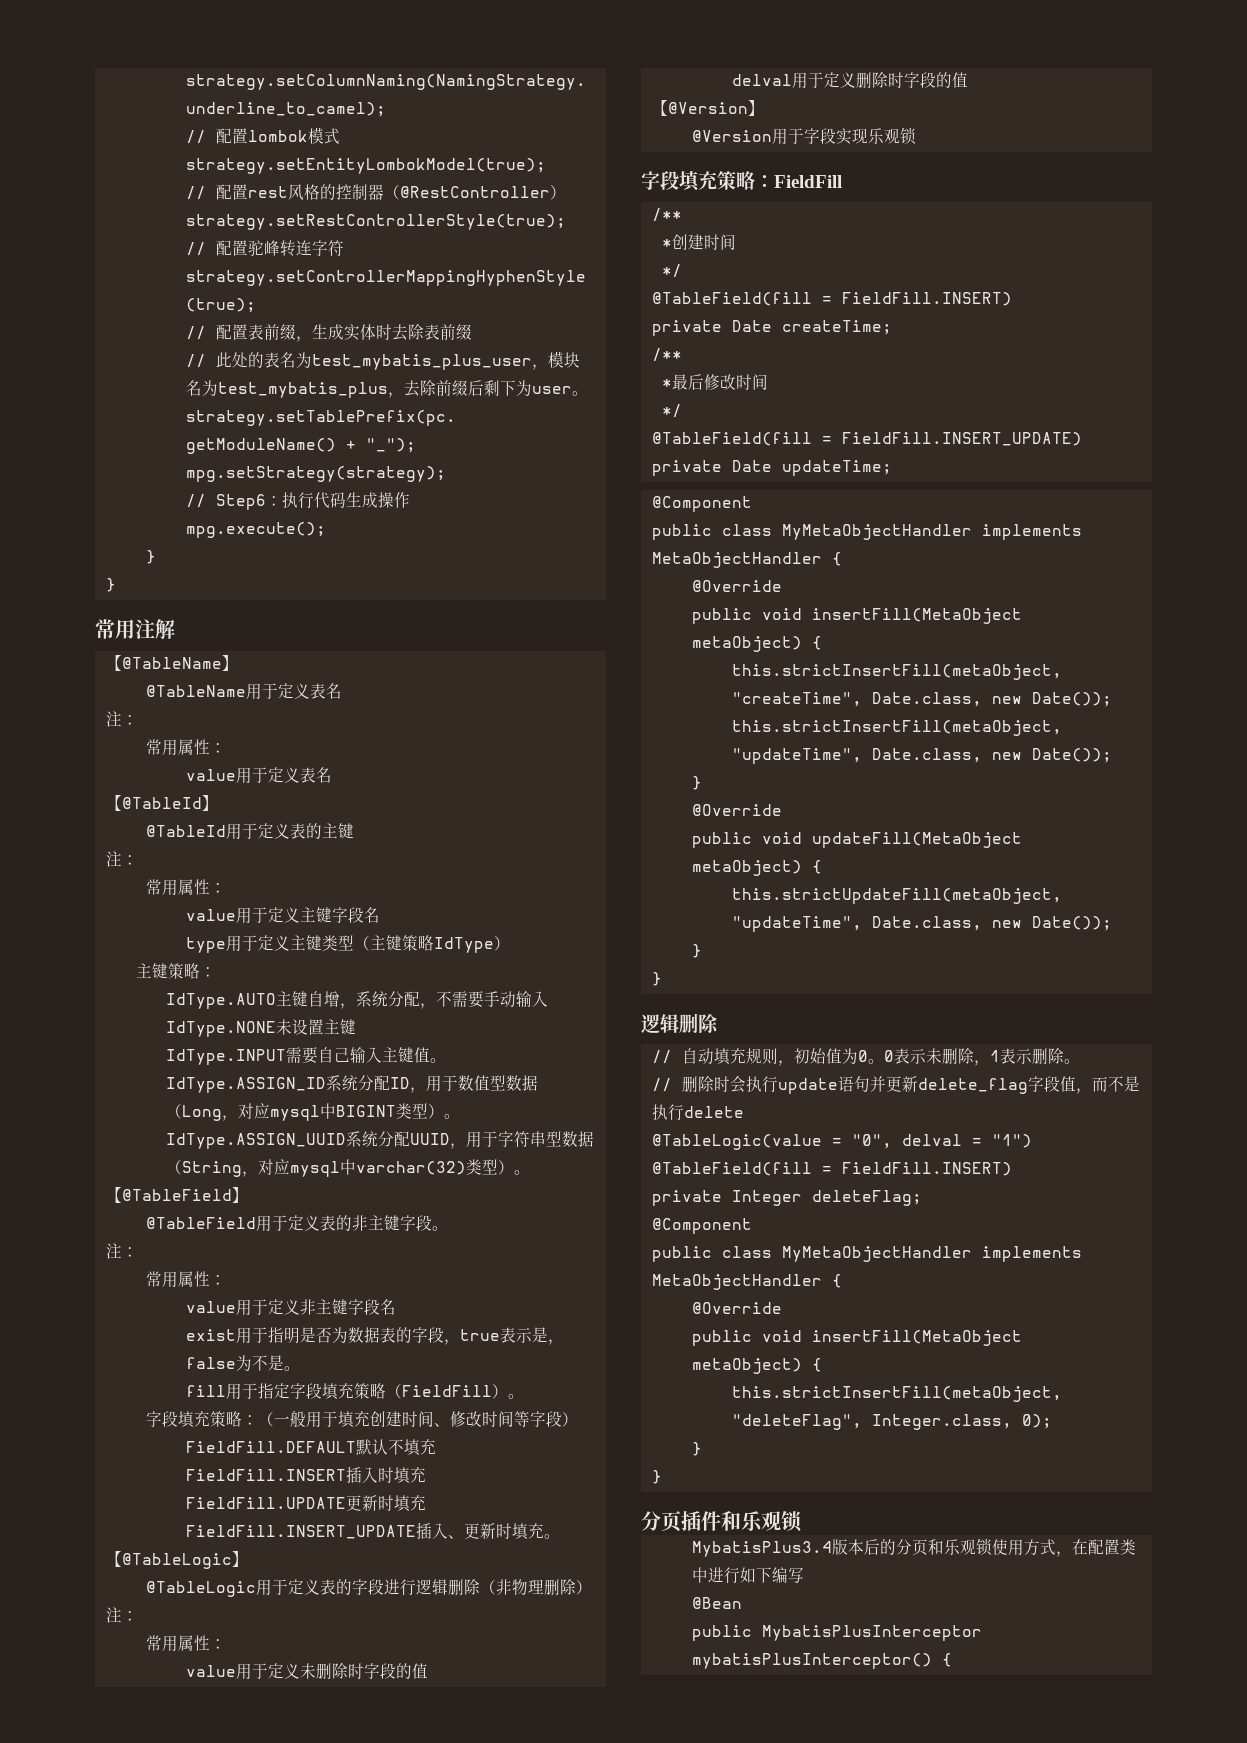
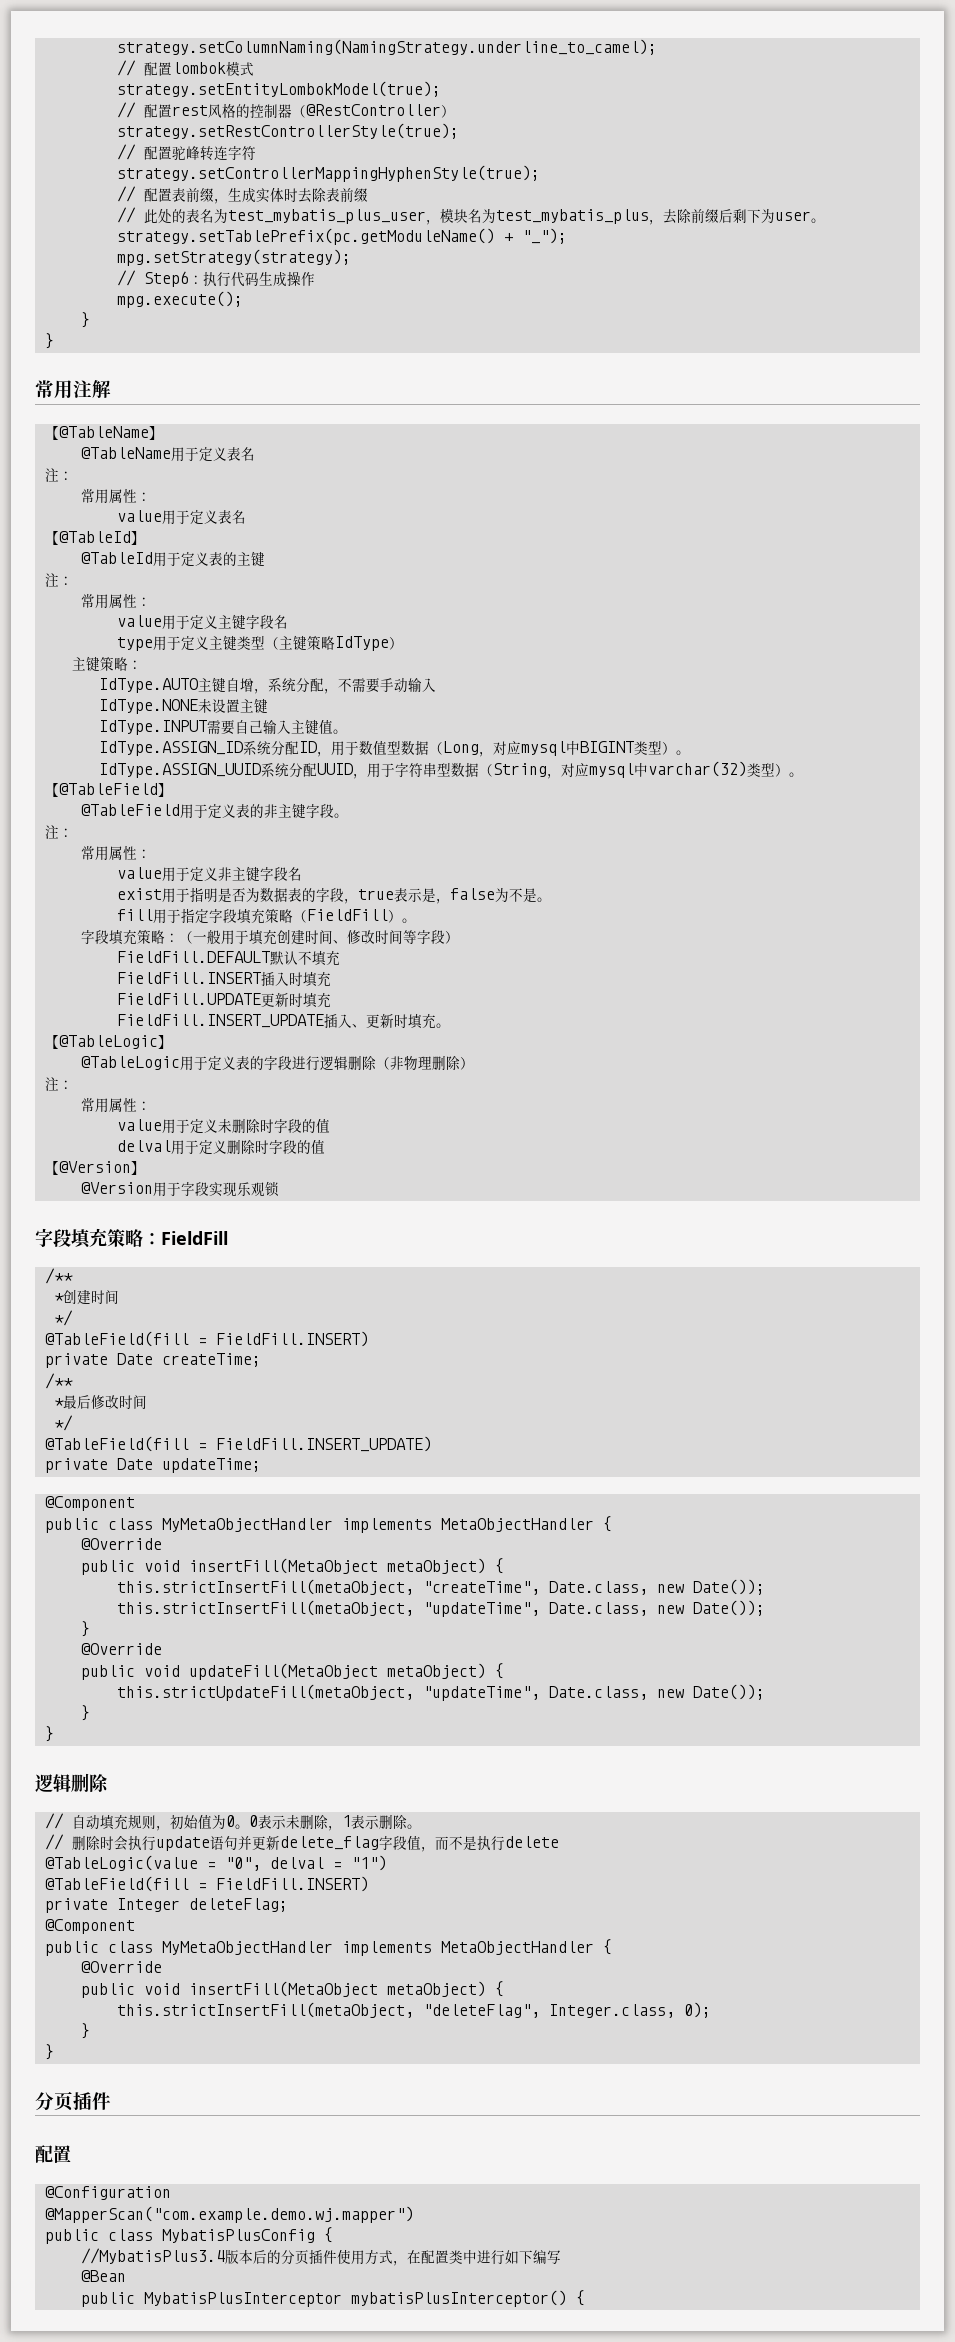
[721,1511,802,1532] [691,1541,832,1557] 和乐观锁 // MybatisPlus3.4 -> [35,2145,71,2163] [45,2186,172,2200] [45,2206,415,2223] [45,2227,334,2244] [81,2248,226,2264] // 配置 // @Configuration // @MapperScan("com.example.demo.wj.mapper") // public class MybatisPlusConfig { // //MybatisPlus3.4
[927,1538,992,1556] 和乐观锁 -> [309,2249,338,2264] 插件

